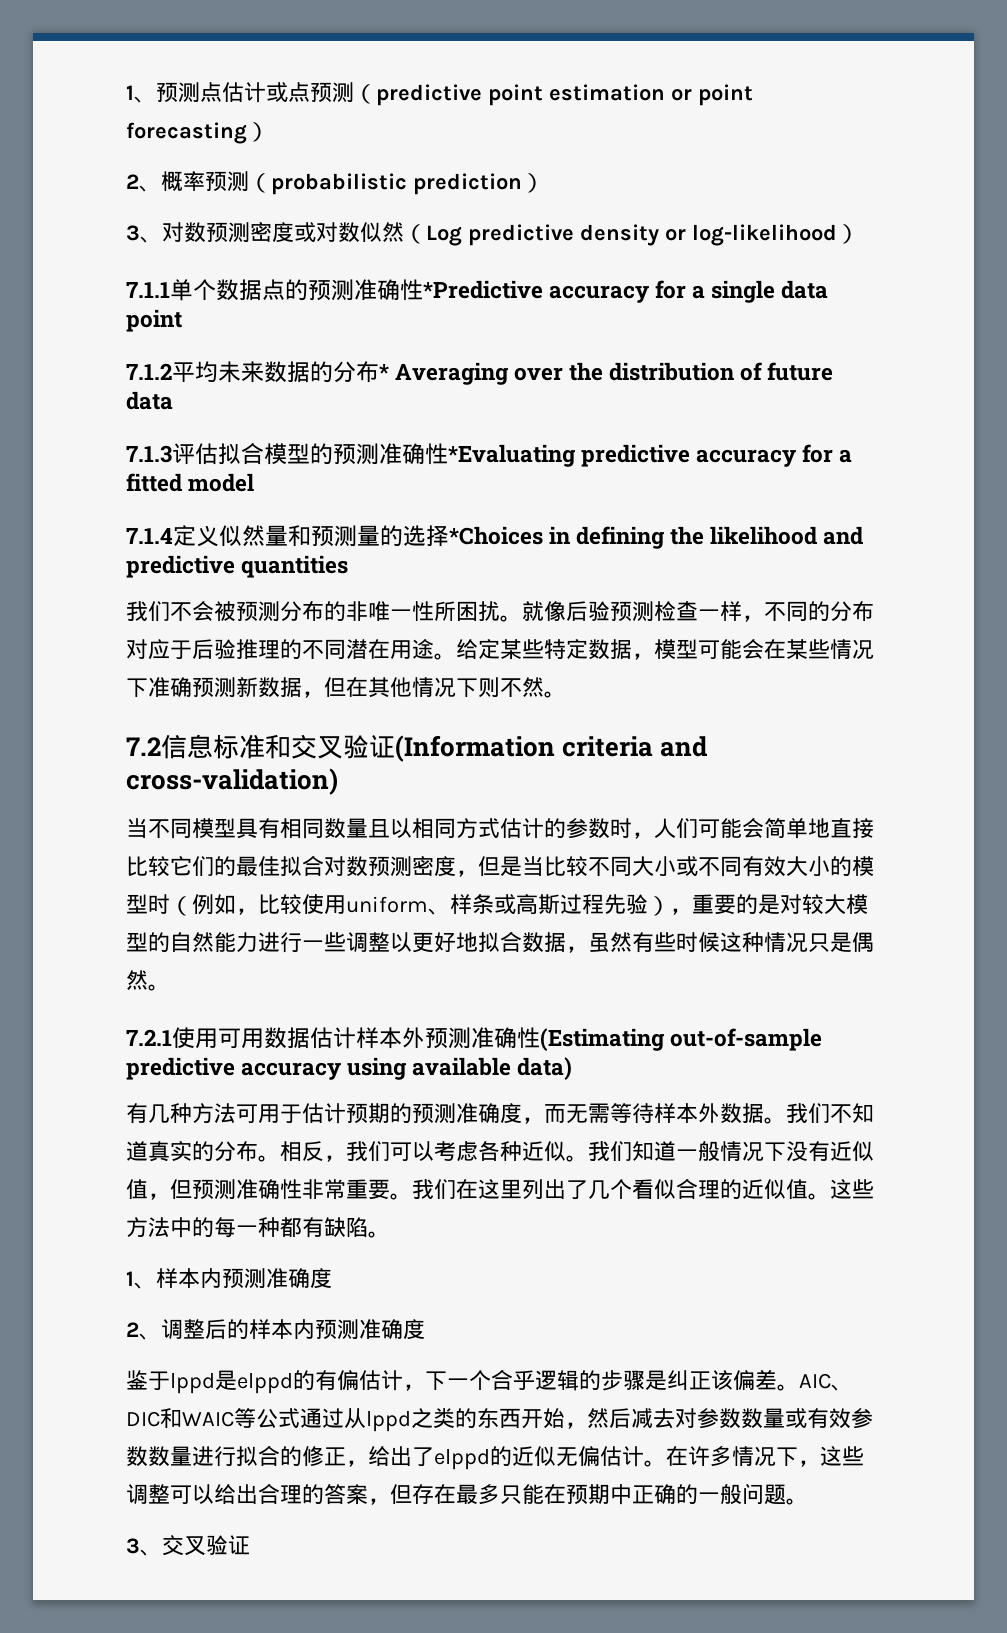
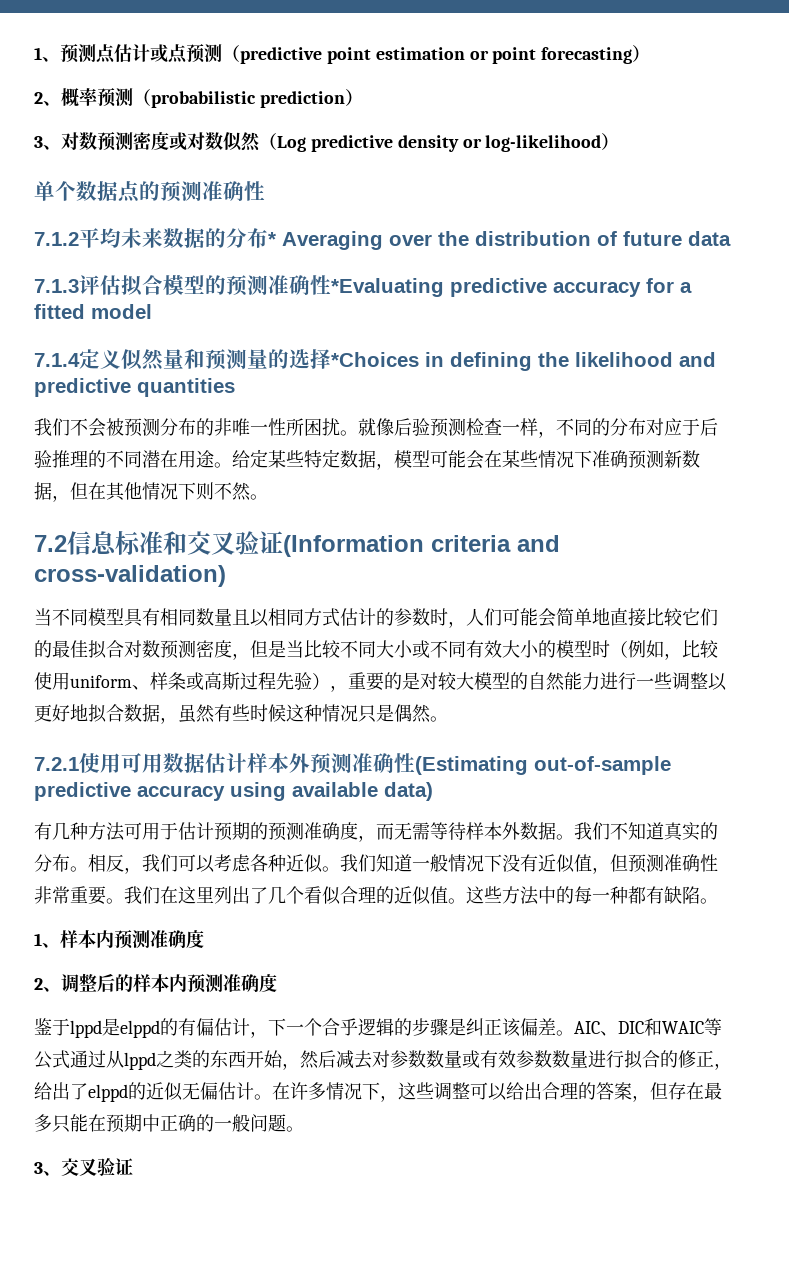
[126,282,170,298] 7.1.1 -> (620, 141) none
[423,280,829,303] [126,309,182,332] *Predictive accuracy for a single data point -> (265, 191) none

